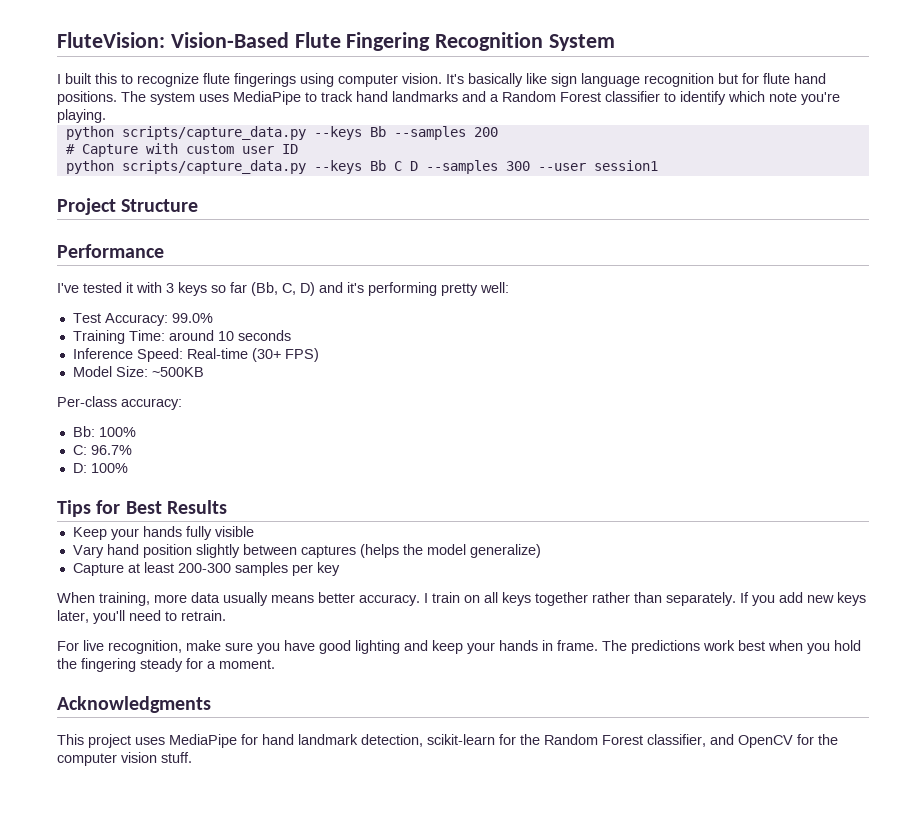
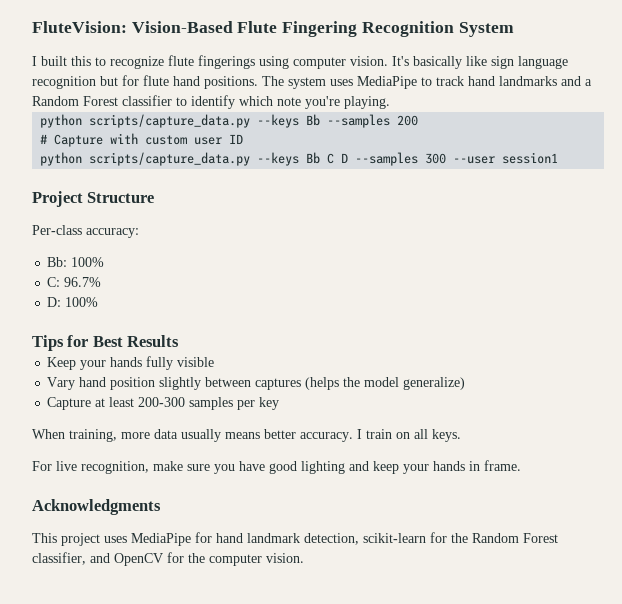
[57,244,164,258] [57,282,509,296] [72,313,213,326] [72,330,291,344] [72,348,319,362] [72,366,204,377] // Performance // I've tested it with 3 keys so far (Bb, C, D) and it's performing pretty well: // Test Accuracy: 99.0% // Training Time: around 10 seconds // Inference Speed: Real-time (30+ FPS) // Model Size: ~500KB -> (155, 197) none
[502,592,866,606] [57,610,226,624] keys together rather than separately. If you add new keys later, you'll need to retrain. -> [432,429,461,442] keys.
[602,640,861,654] [57,658,275,672] The predictions work best when you hold the fingering steady for a moment. -> (521, 465) none
[121,752,192,763] vision stuff. -> [266,553,304,563] vision.

